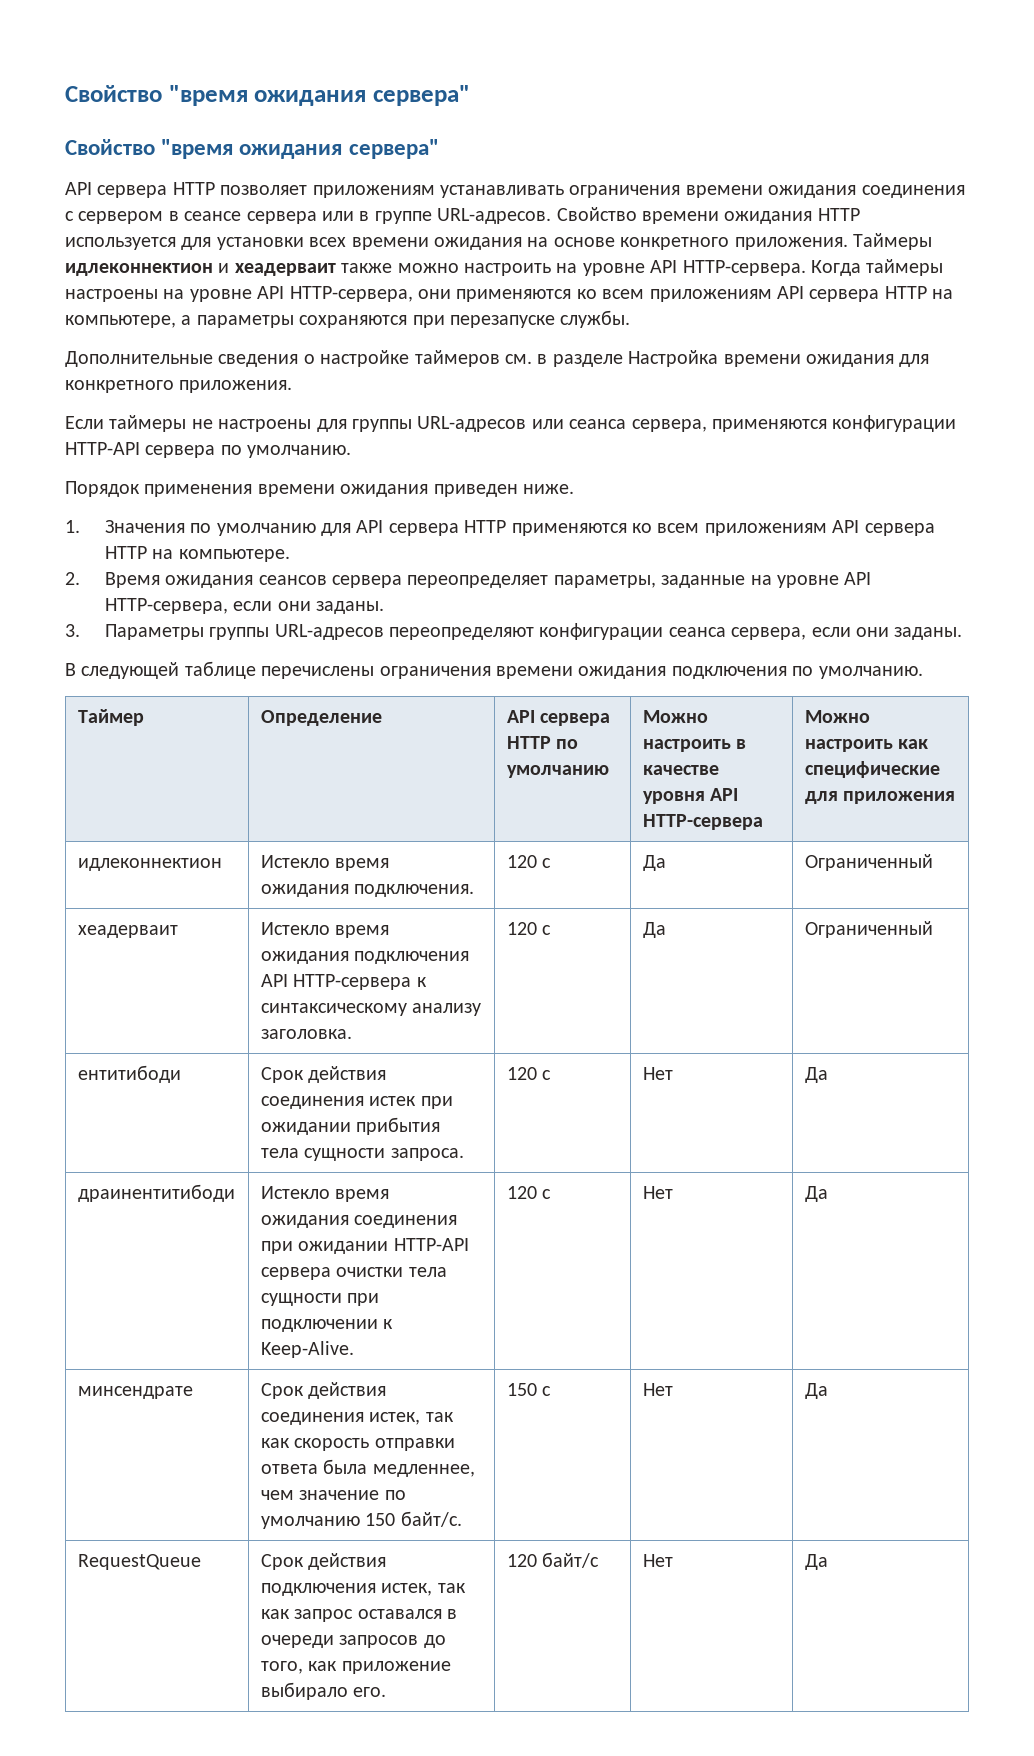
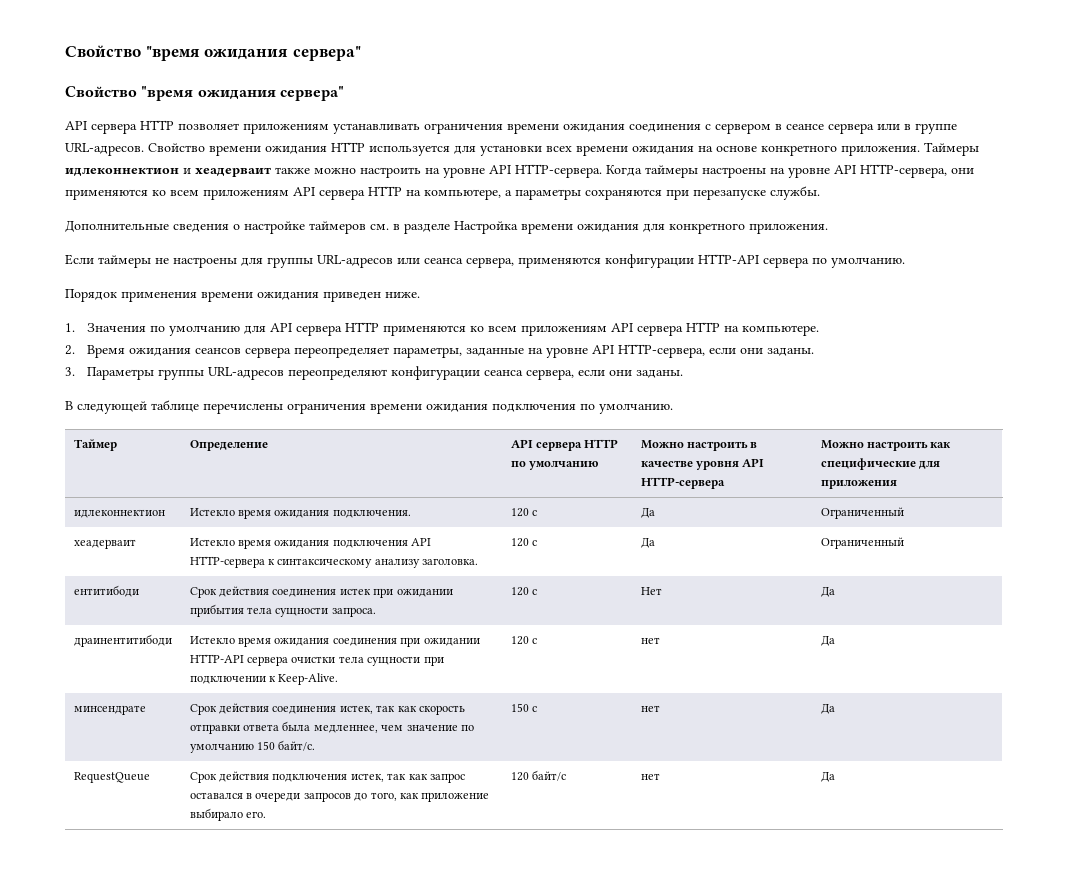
[642,1186,673,1199] Нет -> [640,637,660,644] нет
[642,1383,673,1396] Нет -> [640,705,660,712] нет
[642,1554,673,1567] Нет -> [640,773,660,780] нет

